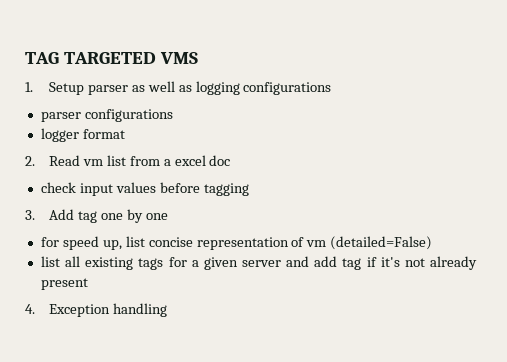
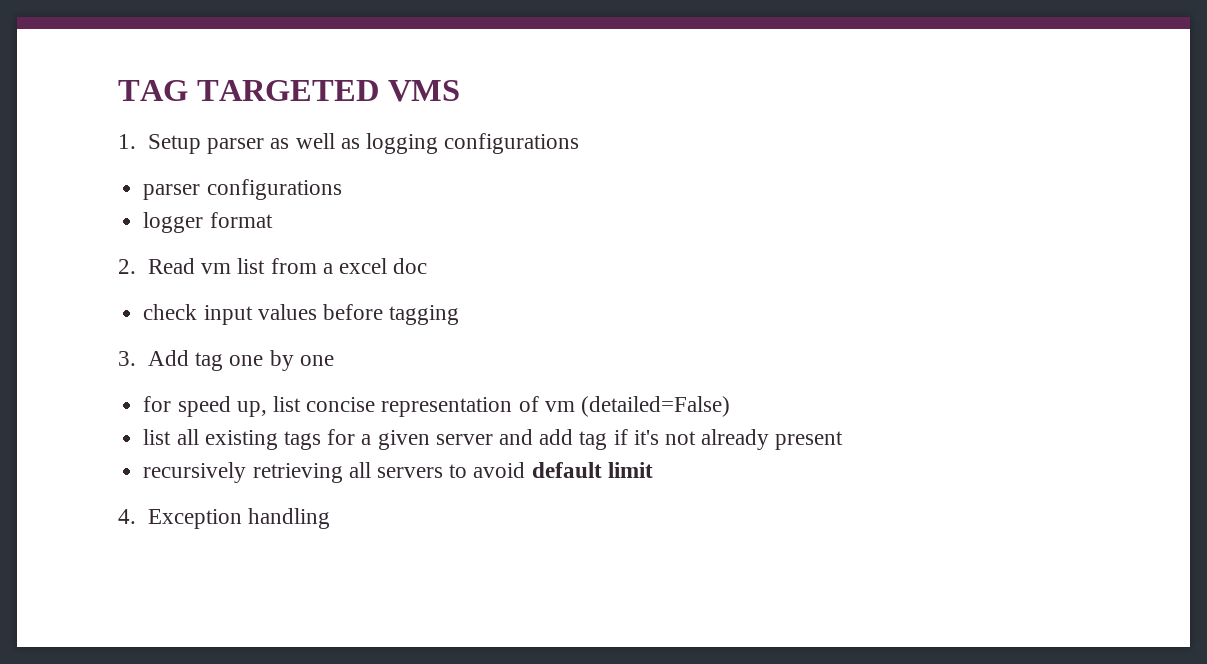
(88, 284) none -> [143,462,653,483] // recursively retrieving all servers to avoid default limit

